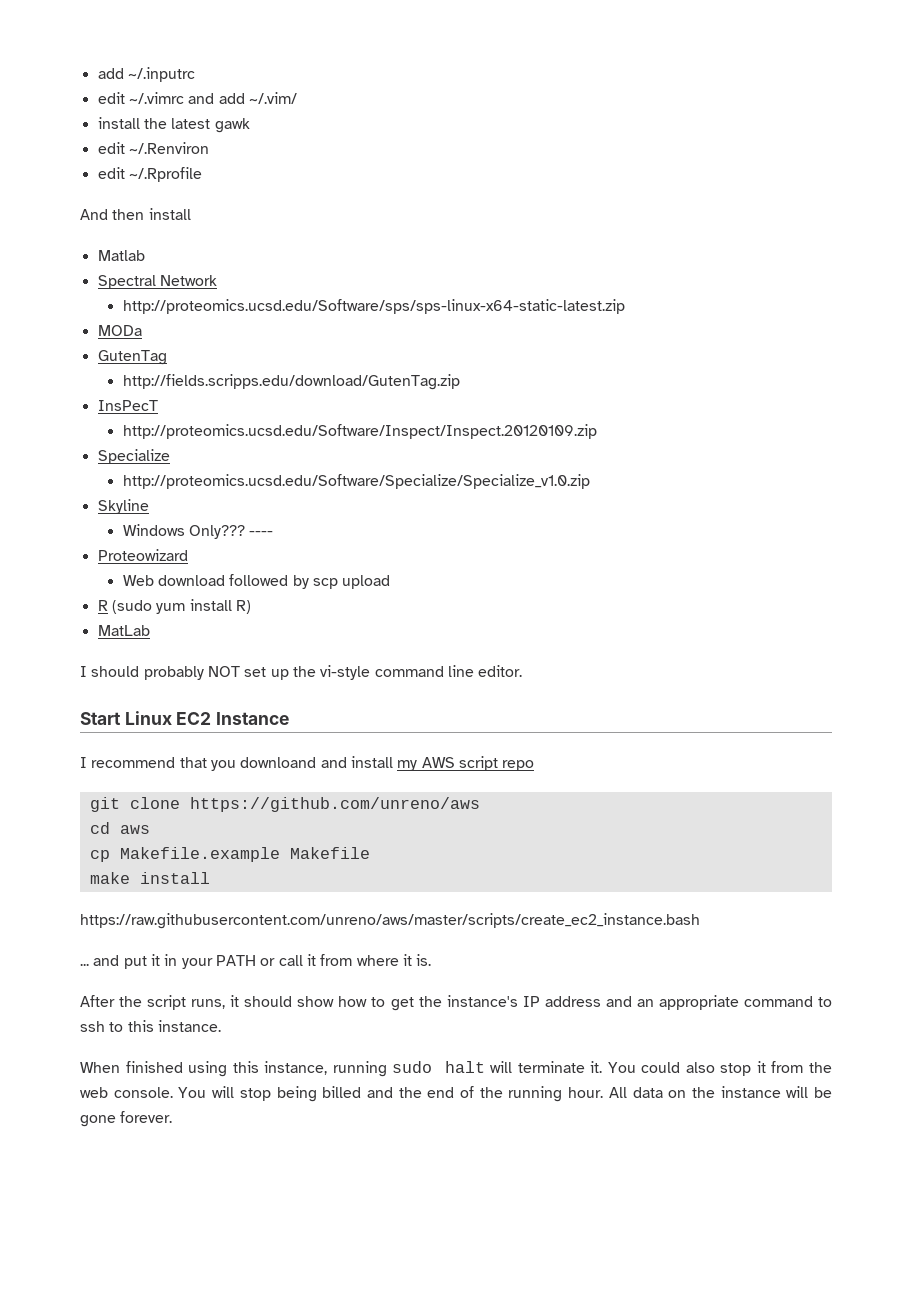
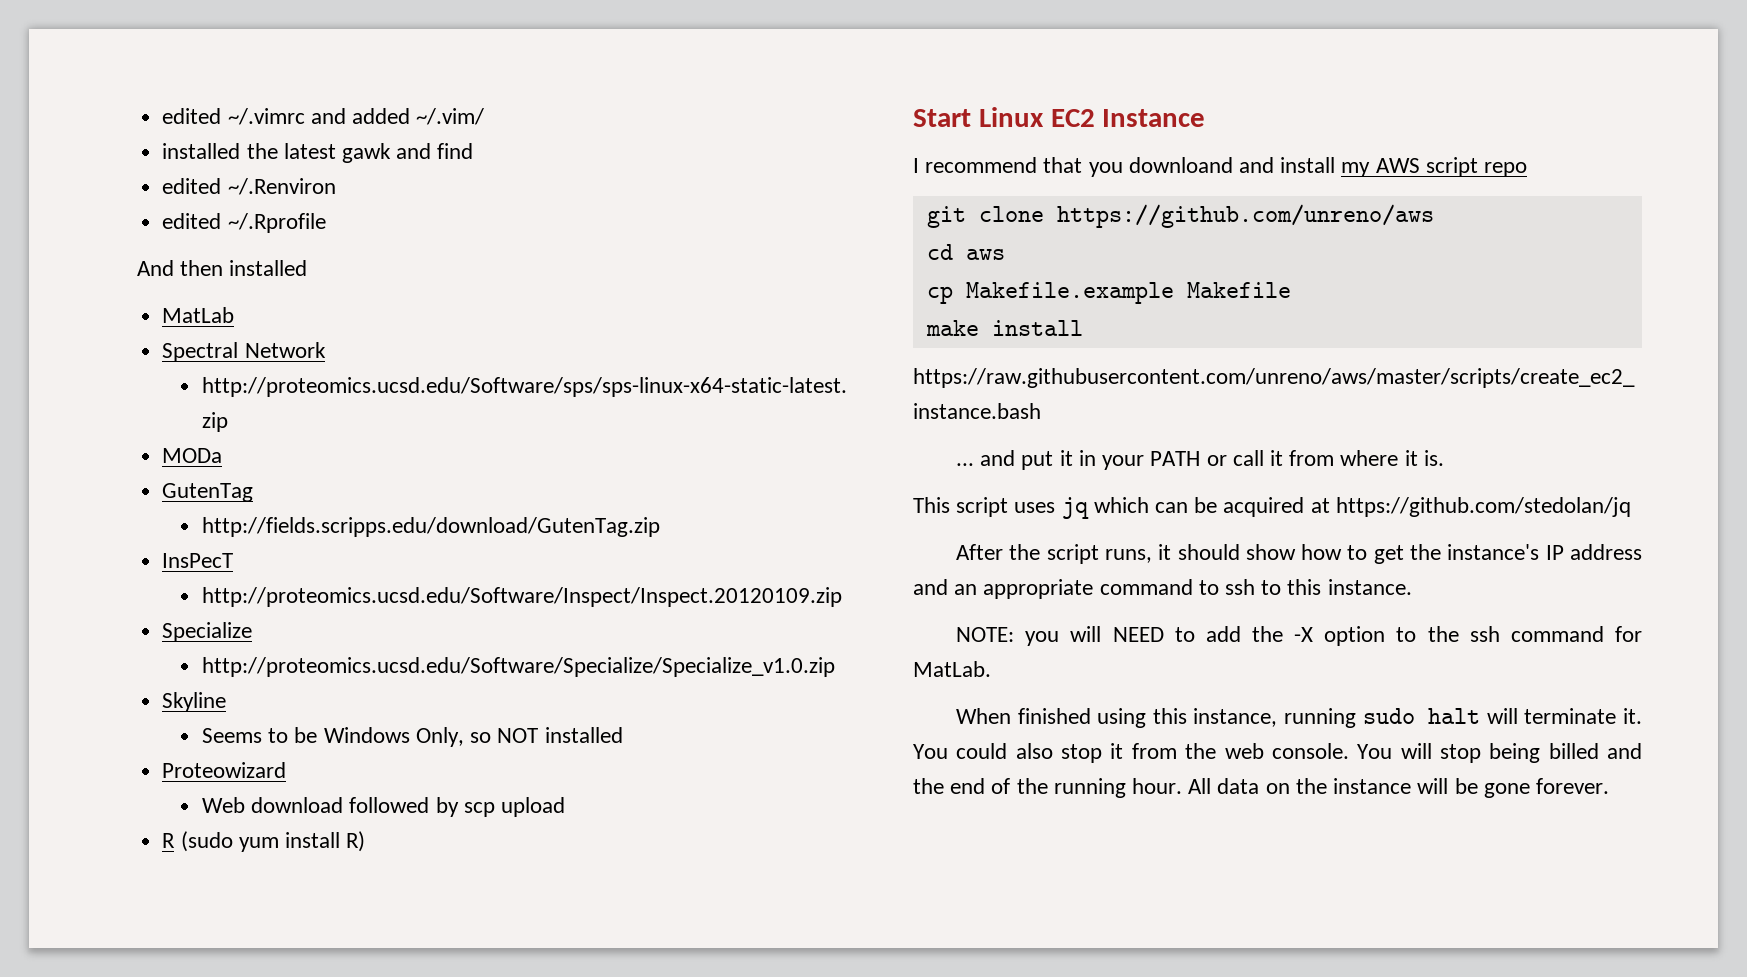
[97,67,195,82] [97,92,125,104] add ~/.inputrc // edit -> [162,108,222,124] edited
[218,93,245,104] add -> [351,108,410,124] added
[97,117,140,129] install -> [162,143,241,159] installed
[97,142,125,154] // edit -> [396,143,474,159] [162,178,222,194] and find // edited
[97,167,125,179] edit -> [162,213,222,229] edited
[148,208,191,220] [97,250,145,261] install // Matlab -> [229,260,308,276] [162,307,235,323] installed // MatLab
[122,524,274,539] Windows Only??? ---- -> [202,727,623,747] Seems to be Windows Only, so NOT installed
[97,625,150,636] [80,665,523,680] // MatLab // I should probably NOT set up the vi-style command line editor. -> (366, 841) none
(432, 960) none -> [913,497,1631,519] // This script uses jq which can be acquired at https://github.com/stedolan/jq
(221, 1026) none -> [956,626,1642,646] [913,661,991,677] // NOTE: you will NEED to add the -X option to the ssh command for MatLab.

